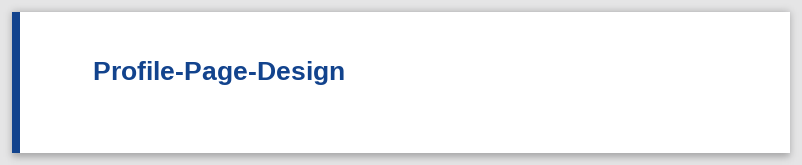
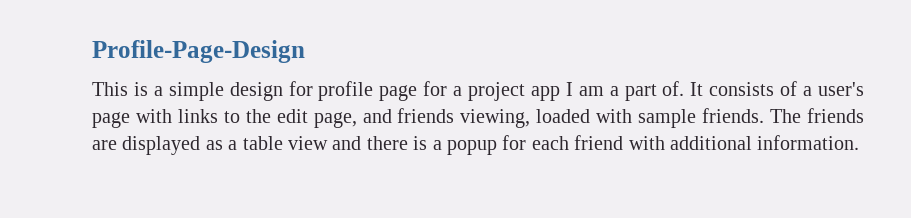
(345, 73) none -> [92,81,865,101] [92,108,864,128] [92,135,860,155] // This is a simple design for profile page for a project app I am a part of. It consists of a user's page with links to the edit page, and friends viewing, loaded with sample friends. The friends are displayed as a table view and there is a popup for each friend with additional information.

